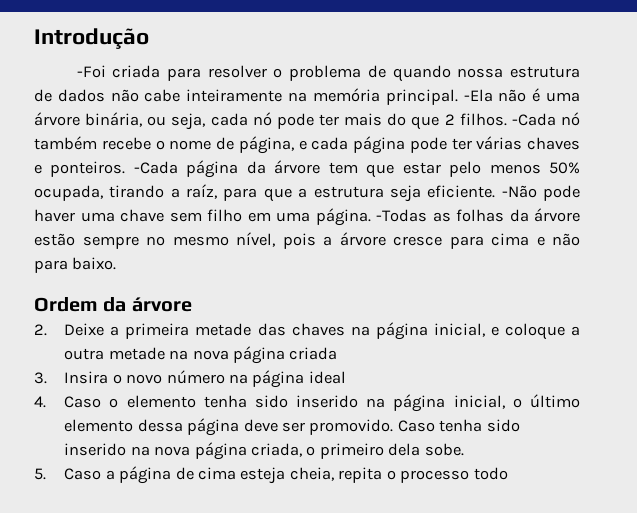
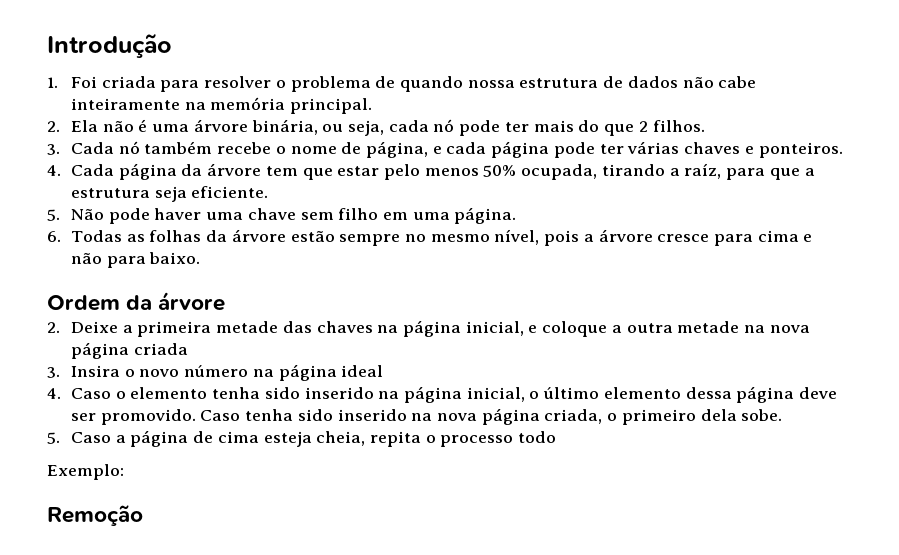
[76,65,106,78] -Foi -> [47,76,97,88] 1. Foi
[463,89,493,102] -Ela -> [47,120,98,132] // 2. Ela
[511,113,556,126] -Cada -> [47,142,114,155] // 3. Cada
[133,161,178,174] -Cada -> [47,164,114,176] // 4. Cada
[501,185,537,198] -Não -> [47,209,104,221] // 5. Não
[376,209,427,222] -Todas -> [47,230,122,242] // 6. Todas
(508, 473) none -> [47,464,124,480] [47,505,143,526] // Exemplo: // Remoção

